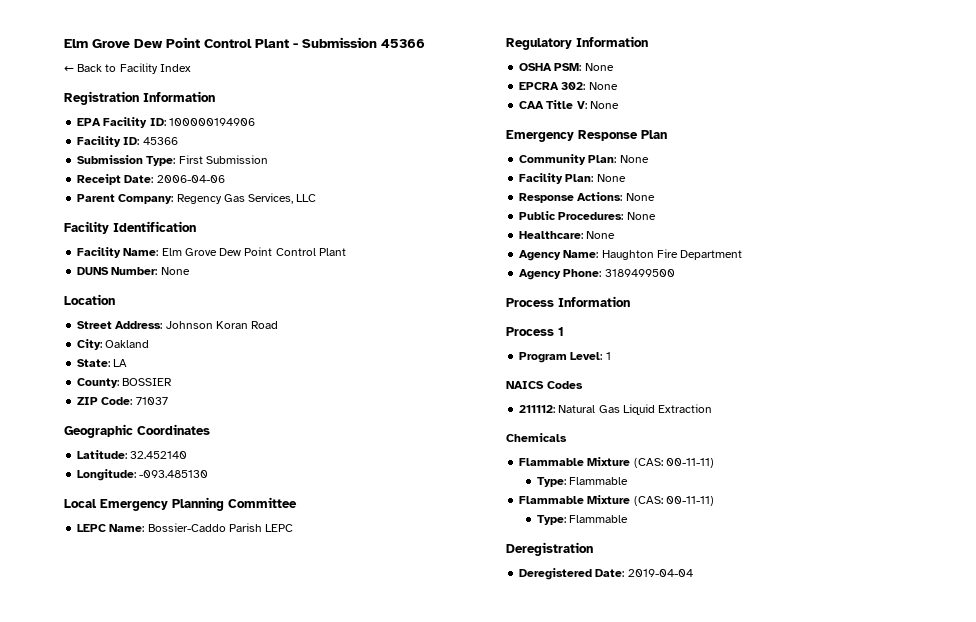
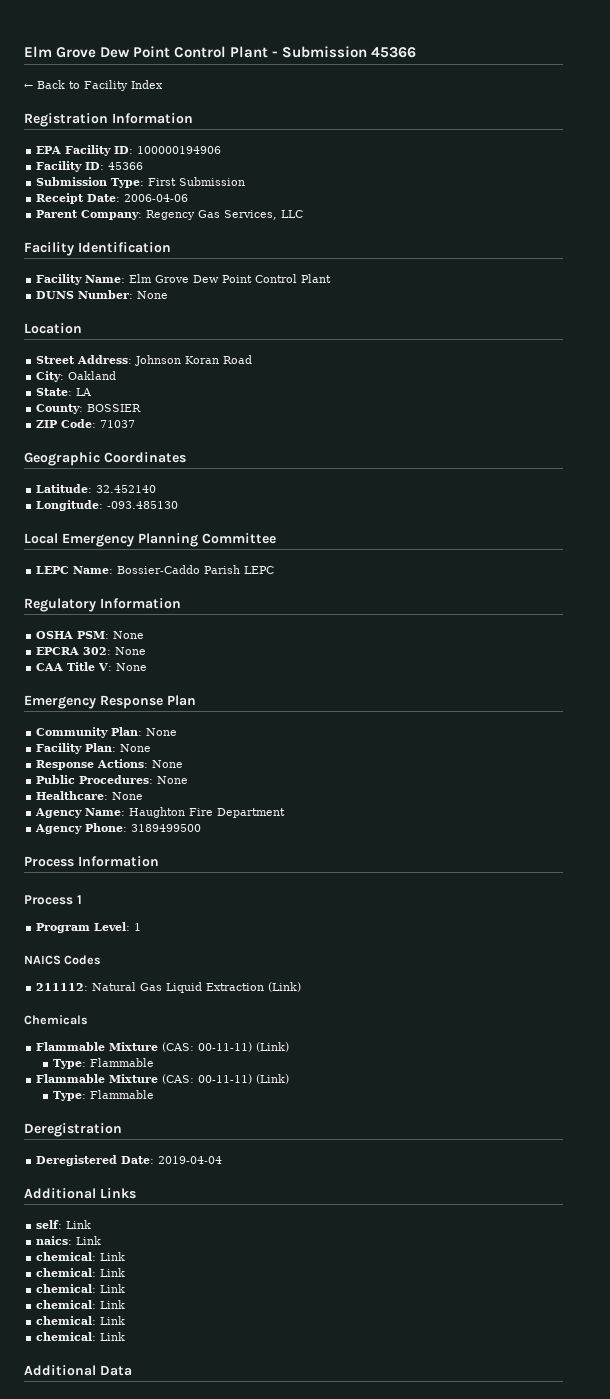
(713, 408) none -> [268,982,302,992] (Link)
(714, 463) none -> [256,1042,290,1052] (Link)
(714, 501) none -> [256,1074,290,1084] (Link)
(693, 573) none -> [24,1188,136,1199] [36,1220,92,1229] [36,1236,102,1245] [36,1252,126,1261] [36,1268,126,1277] [36,1284,126,1293] [36,1300,126,1309] [36,1316,126,1325] [36,1332,126,1341] [24,1365,132,1376] // Additional Links // self: Link // naics: Link // chemical: Link // chemical: Link // chemical: Link // chemical: Link // chemical: Link // chemical: Link // Additional Data

